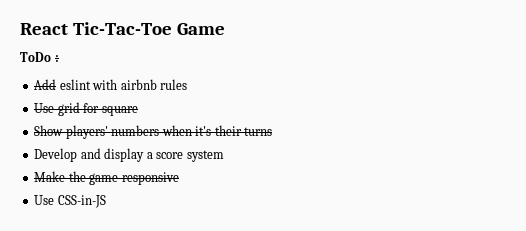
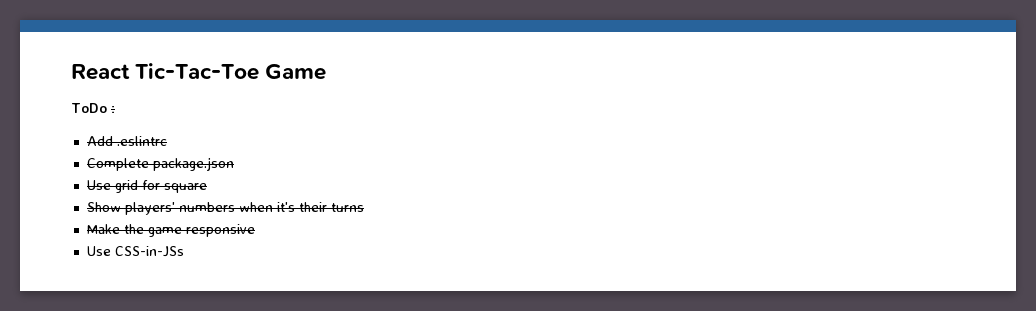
[59,79,188,90] eslint with airbnb rules -> [116,136,167,146] [86,157,234,171] .eslintrc // Complete package.json
[34,148,224,162] // Develop and display a score system -> (364, 207) none
[57,195,106,208] CSS-in-JS -> [114,246,184,257] CSS-in-JSs

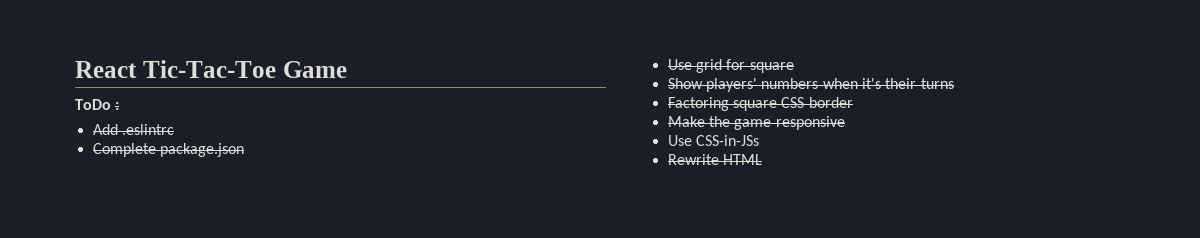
(364, 207) none -> [667,97,853,111] // Factoring square CSS border
(184, 251) none -> [667,154,762,165] // Rewrite HTML

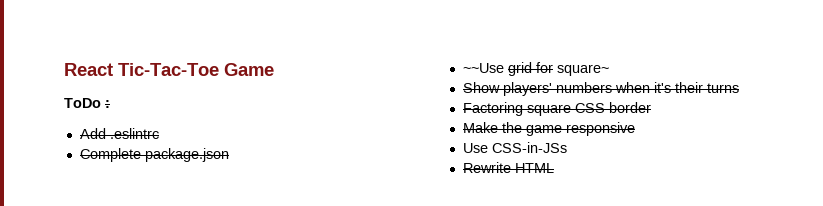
[667,59,692,70] Use -> [462,63,504,73] ~~Use
[749,62,794,73] square -> [556,64,609,76] square~

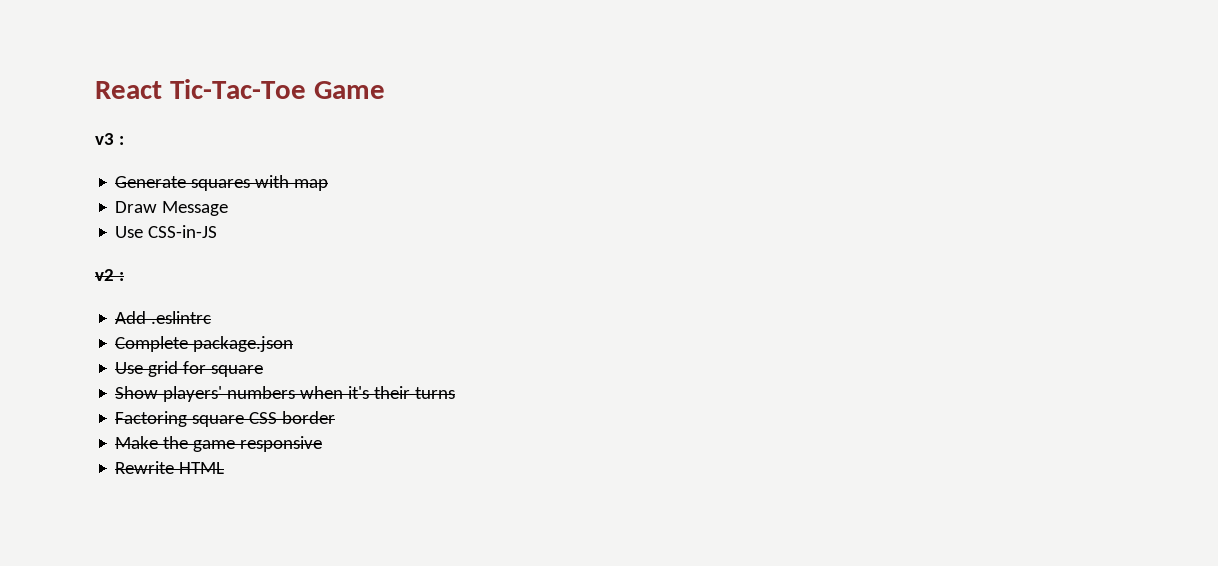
[64,98,101,108] ToDo -> [95,133,124,145] [115,175,329,191] [115,201,229,216] [115,225,218,238] [95,269,114,281] v3 : // Generate squares with map // Draw Message // Use CSS-in-JS // v2
[462,63,504,73] ~~Use -> [115,362,144,374] Use
[556,64,609,76] square~ -> [211,365,264,377] square
[462,142,567,153] // Use CSS-in-JSs -> (323, 444) none

